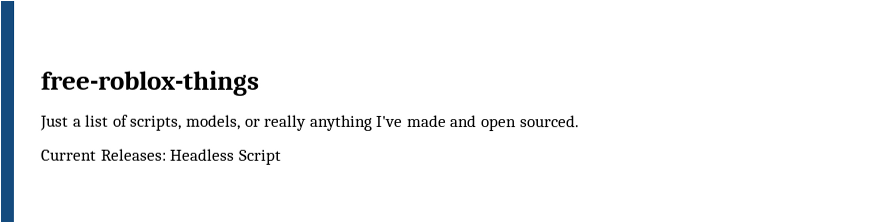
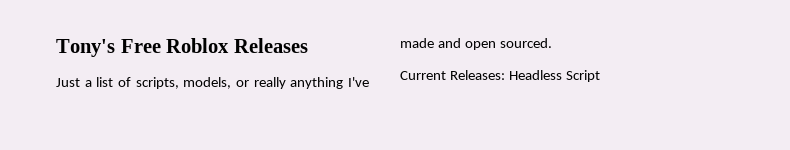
[41,70,260,96] free-roblox-things -> [56,38,308,57] Tony's Free Roblox Releases

